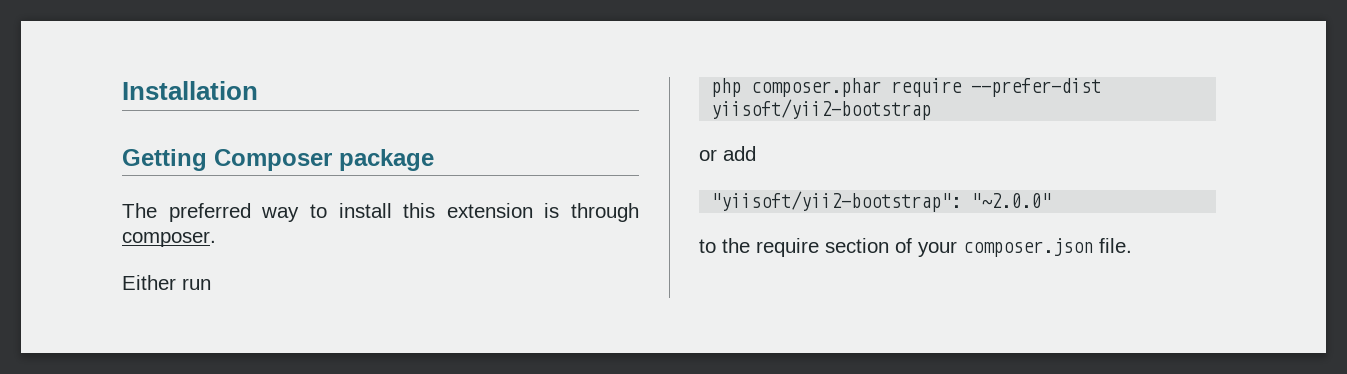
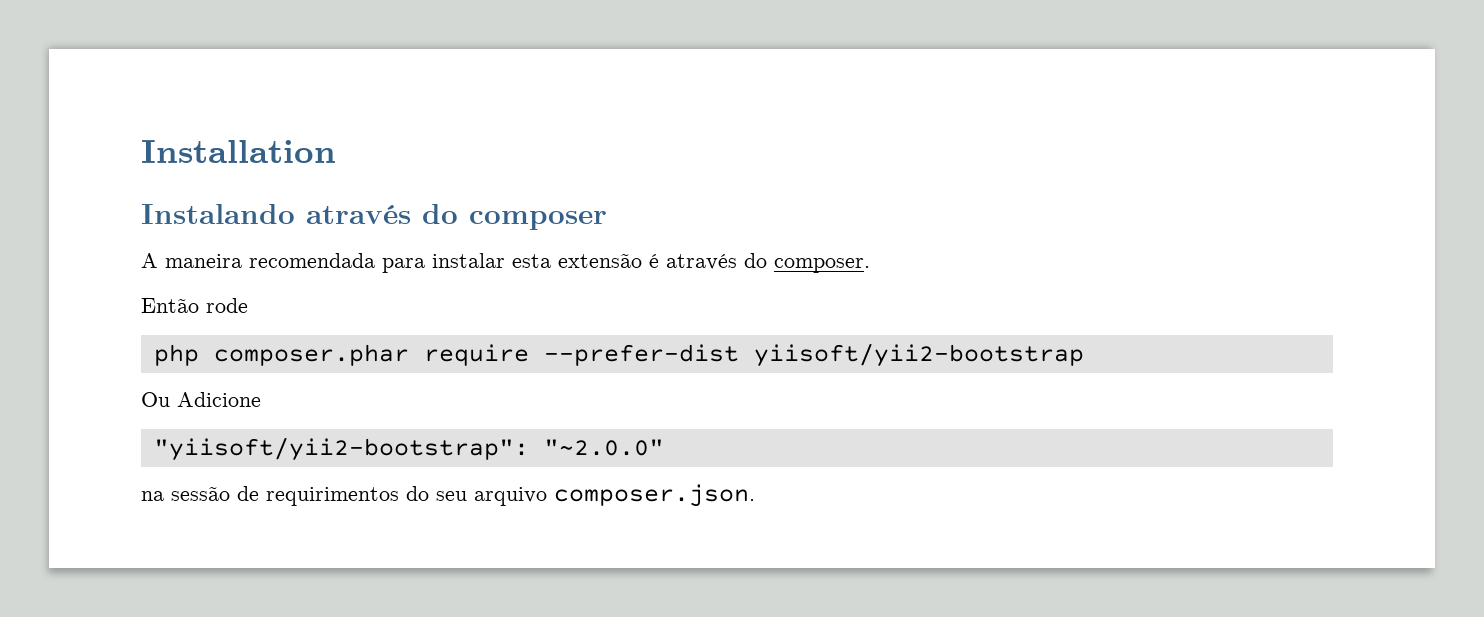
[122,149,434,171] [122,203,639,222] Getting Composer package // The preferred way to install this extension is through -> [141,204,607,230] [141,253,767,273] Instalando através do composer // A maneira recomendada para instalar esta extensão é através do
[122,275,211,290] Either run -> [141,298,248,313] Então rode
[699,146,756,161] or add -> [141,392,261,407] Ou Adicione
[699,238,1132,257] to the require section of your composer.json file. -> [141,484,755,507] na sessão de requirimentos do seu arquivo composer.json.

